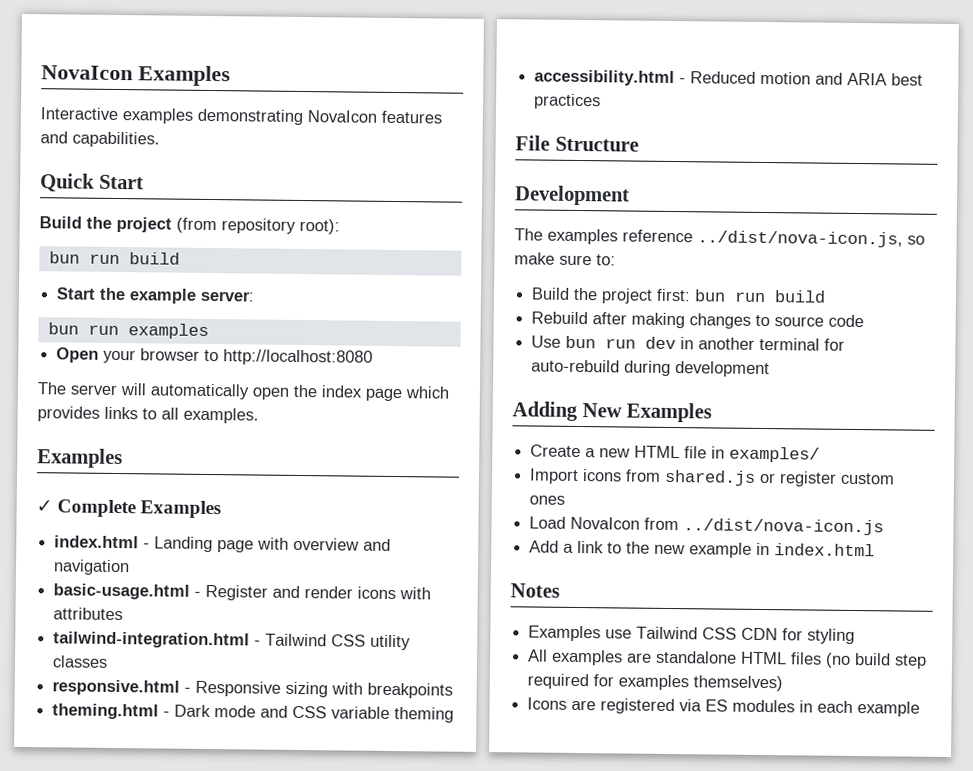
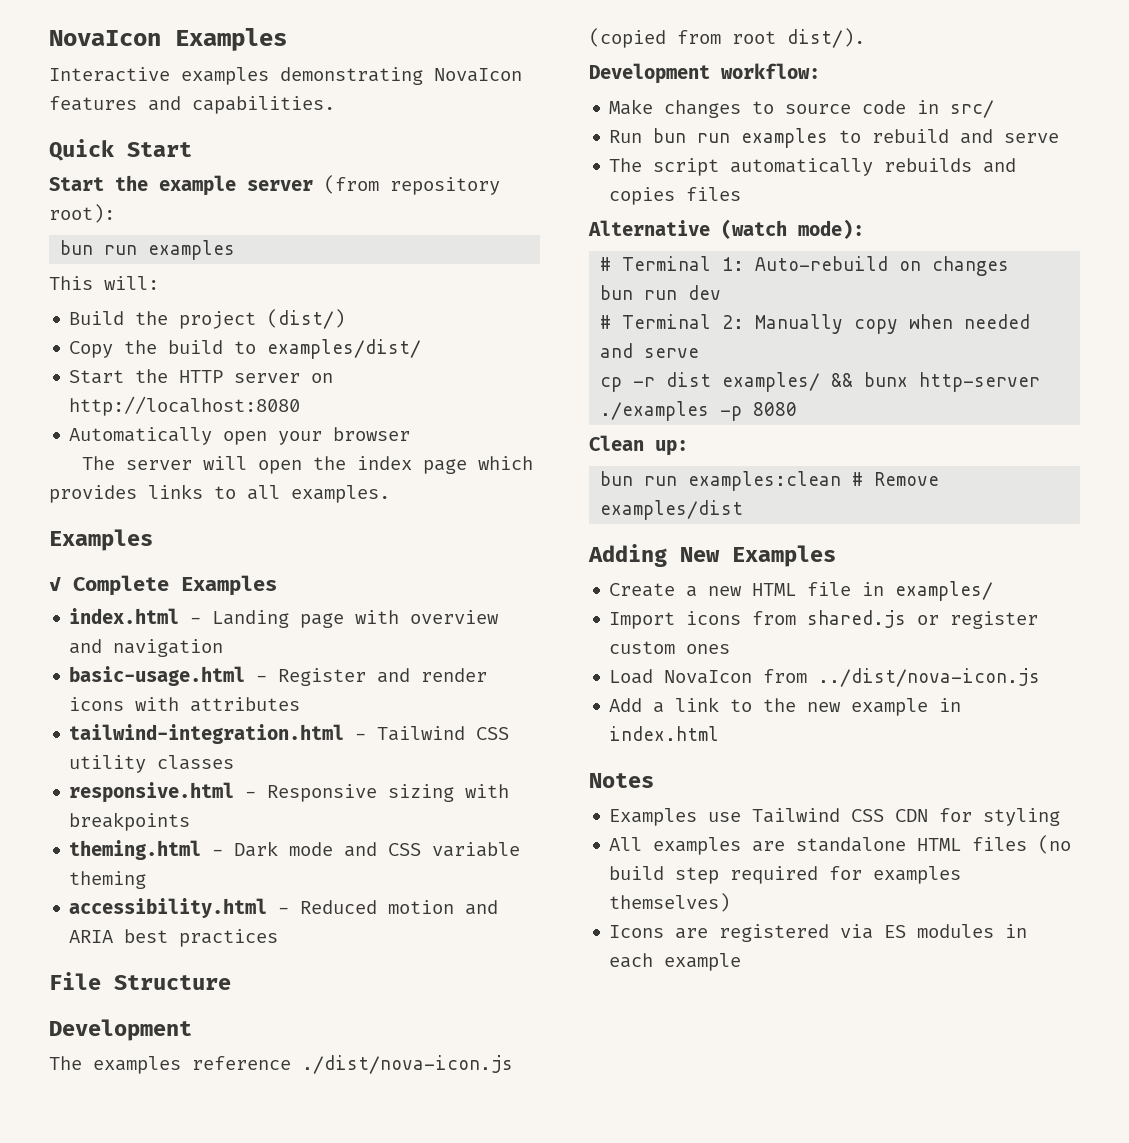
[39,216,172,233] Build the project -> [49,175,313,196] Start the example server
[128,252,180,265] [56,287,256,304] [47,322,209,339] [56,347,100,363] build // Start the example server: // bun run examples // Open -> [148,240,236,260] [49,276,159,290] [69,309,346,329] [69,339,422,359] [69,369,334,384] [69,396,301,416] [69,427,268,445] examples // This will: // Build the project (dist/) // Copy the build to examples/dist/ // Start the HTTP server on http://localhost:8080 // Automatically open
[204,349,374,366] to http://localhost:8080 -> (411, 434) none
[150,383,249,400] automatically -> (248, 463) none
[697,230,925,248] [514,252,616,266] [531,287,827,304] [531,311,865,329] [531,335,846,351] [531,359,771,378] ../dist/nova-icon.js, so make sure to: // Build the project first: bun run build // Rebuild after making changes to source code // Use bun run dev in another terminal for auto-rebuild during development -> [302,1055,513,1074] [589,28,865,48] [589,63,820,84] [609,99,995,118] [609,128,1060,148] [609,158,1017,176] [609,187,742,205] [588,219,864,239] [600,256,1010,276] [600,285,722,300] [600,314,1031,334] [600,343,700,358] [600,372,1041,392] [600,401,798,421] [589,435,688,456] [600,471,940,491] [600,500,744,520] ./dist/nova-icon.js (copied from root dist/). // Development workflow: // Make changes to source code in src/ // Run bun run examples to rebuild and serve // The script automatically rebuilds and copies files // Alternative (watch mode): // # Terminal 1: Auto-rebuild on changes // bun run dev // # Terminal 2: Manually copy when needed and serve // cp -r dist examples/ && bunx http-server ./examples -p 8080 // Clean up: // bun run examples:clean # Remove examples/dist

